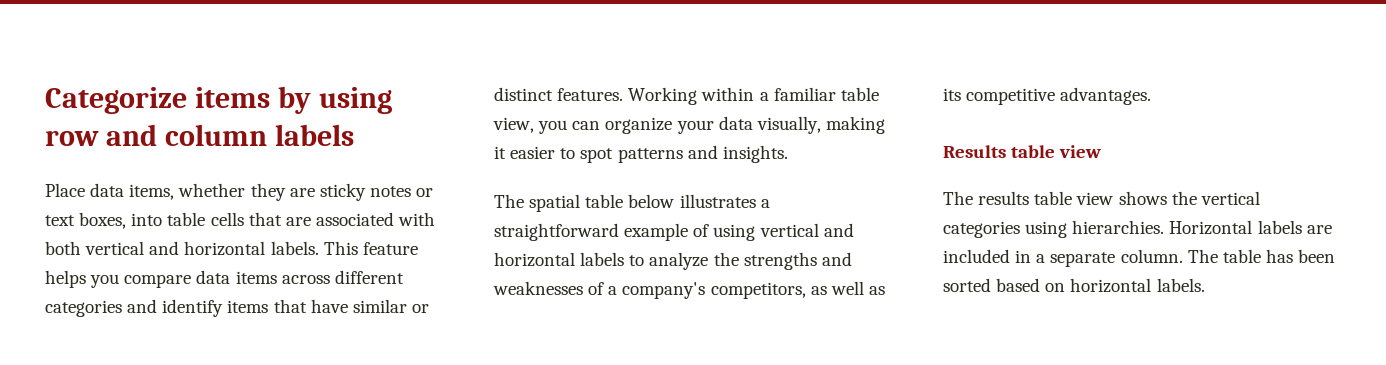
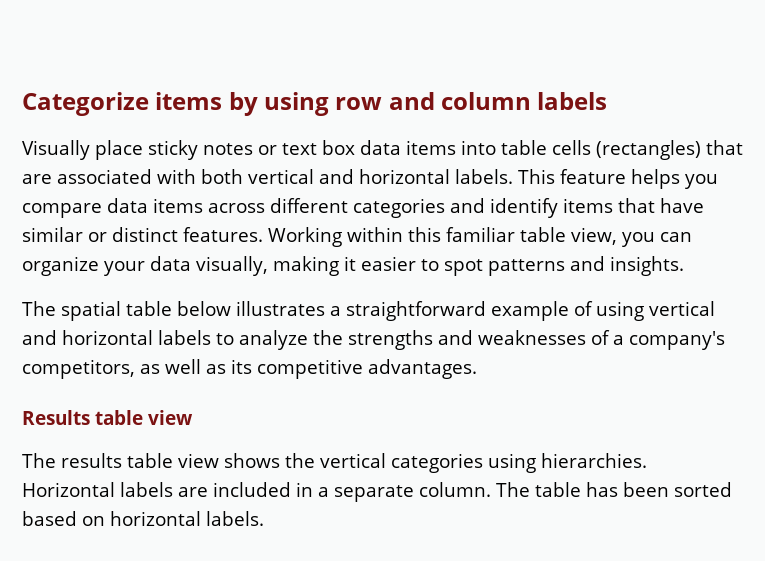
[45,183,315,201] Place data items, whether they are -> [22,140,143,160] Visually place
[79,212,127,229] boxes, -> [322,140,456,155] box data items
(244, 219) none -> [596,140,701,160] (rectangles)
[759,92,769,101] a -> [408,227,441,242] this

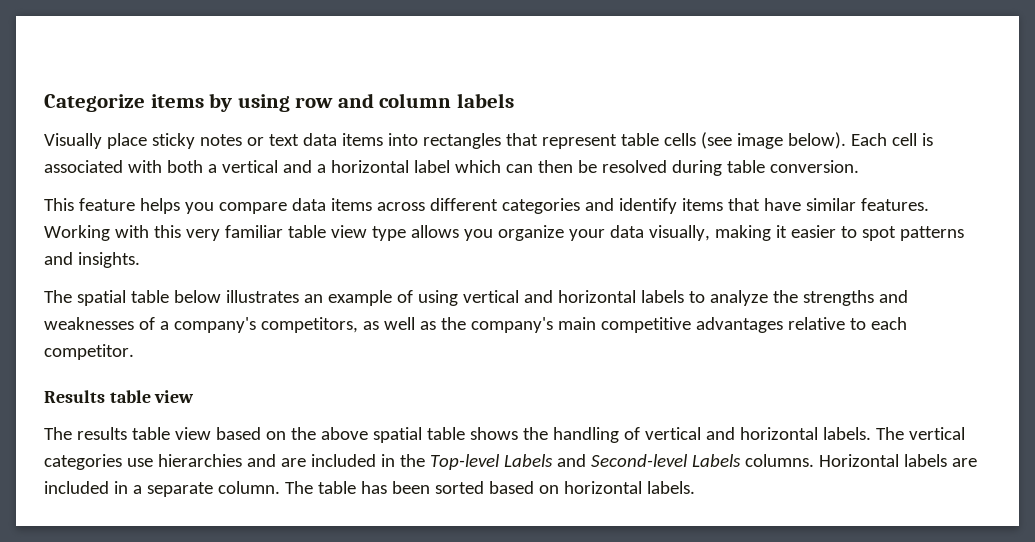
[322,140,355,155] box -> (299, 140) none
[501,140,743,160] [22,174,52,184] table cells (rectangles) that are -> [422,132,933,149] rectangles that represent table cells (see image below). Each cell is
[248,169,513,184] vertical and horizontal labels. -> [207,160,859,176] a vertical and a horizontal label which can then be resolved during table conversion. //
[88,227,692,247] or distinct features. Working within this familiar table view, you can -> [860,198,929,211] [44,225,493,241] features. Working with this very familiar table view type allows you
[330,301,486,321] a straightforward -> [303,294,323,303] an
[231,359,477,379] its competitive advantages. -> [440,317,907,333] [44,344,134,360] the company's main competitive advantages relative to each competitor.
[224,453,647,473] shows the vertical categories using hierarchies. -> [215,427,965,443] [44,454,814,470] based on the above spatial table shows the handling of vertical and horizontal labels. The vertical categories use hierarchies and are included in the Top-level Labels and Second-level Labels columns.

